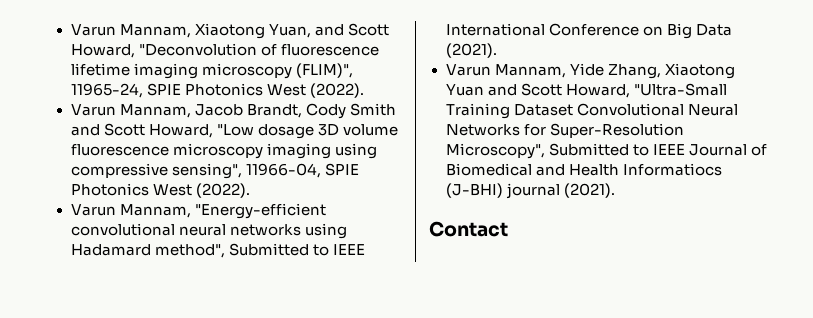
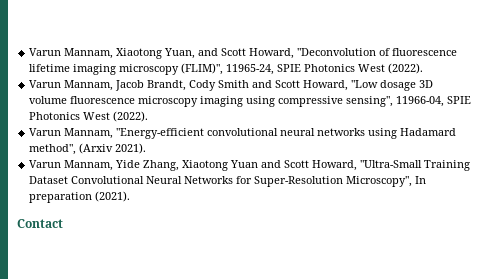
[228,243,365,256] [445,23,732,39] [445,43,497,58] Submitted to IEEE International Conference on Big Data (2021). -> [79,143,147,154] (Arxiv 2021).
[548,143,767,156] [445,163,722,176] [445,183,560,199] Submitted to IEEE Journal of Biomedical and Health Informatiocs (J-BHI) journal -> [415,176,427,184] [29,192,93,203] In preparation

